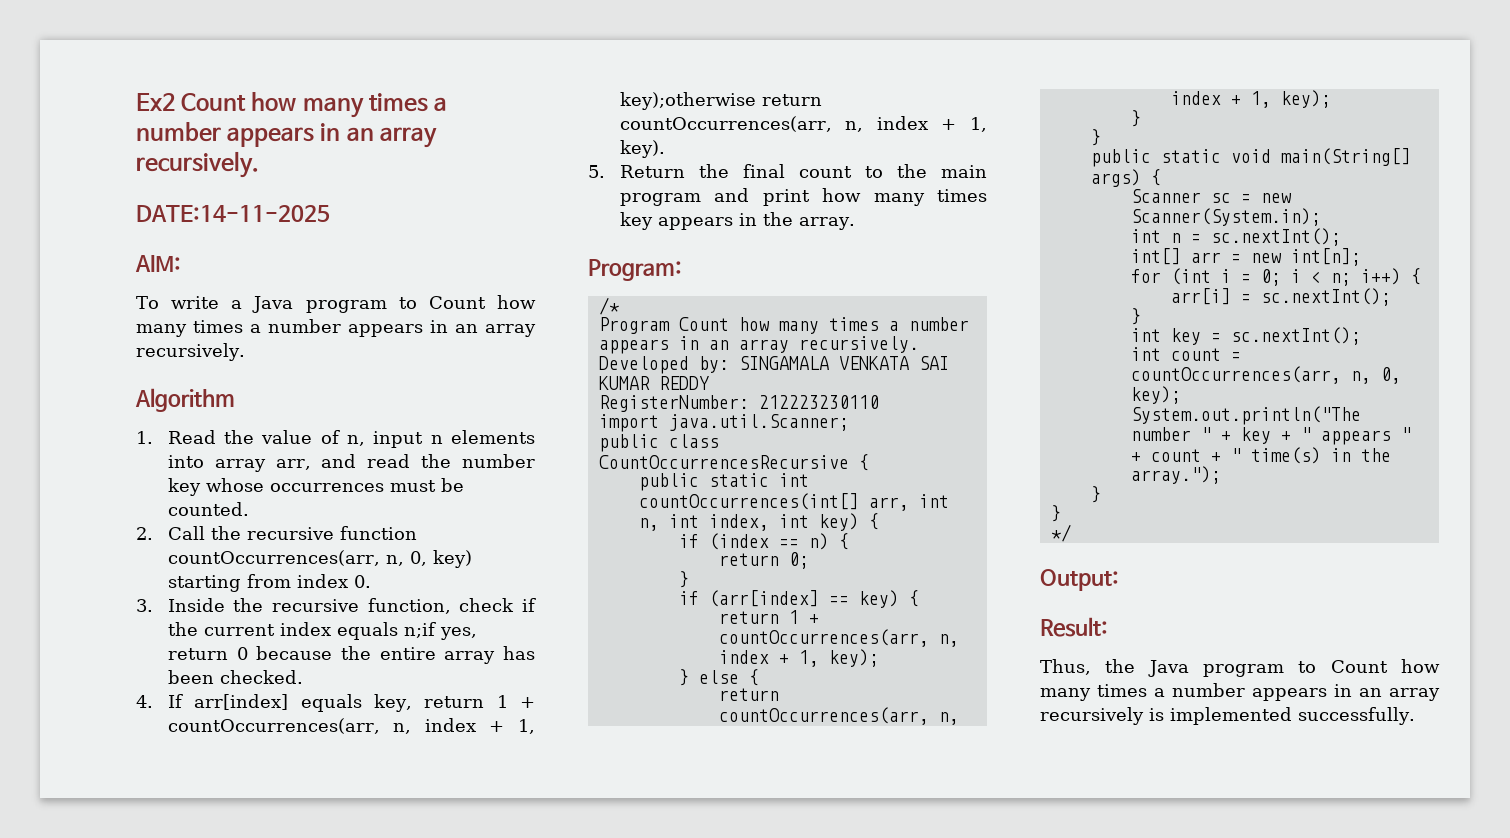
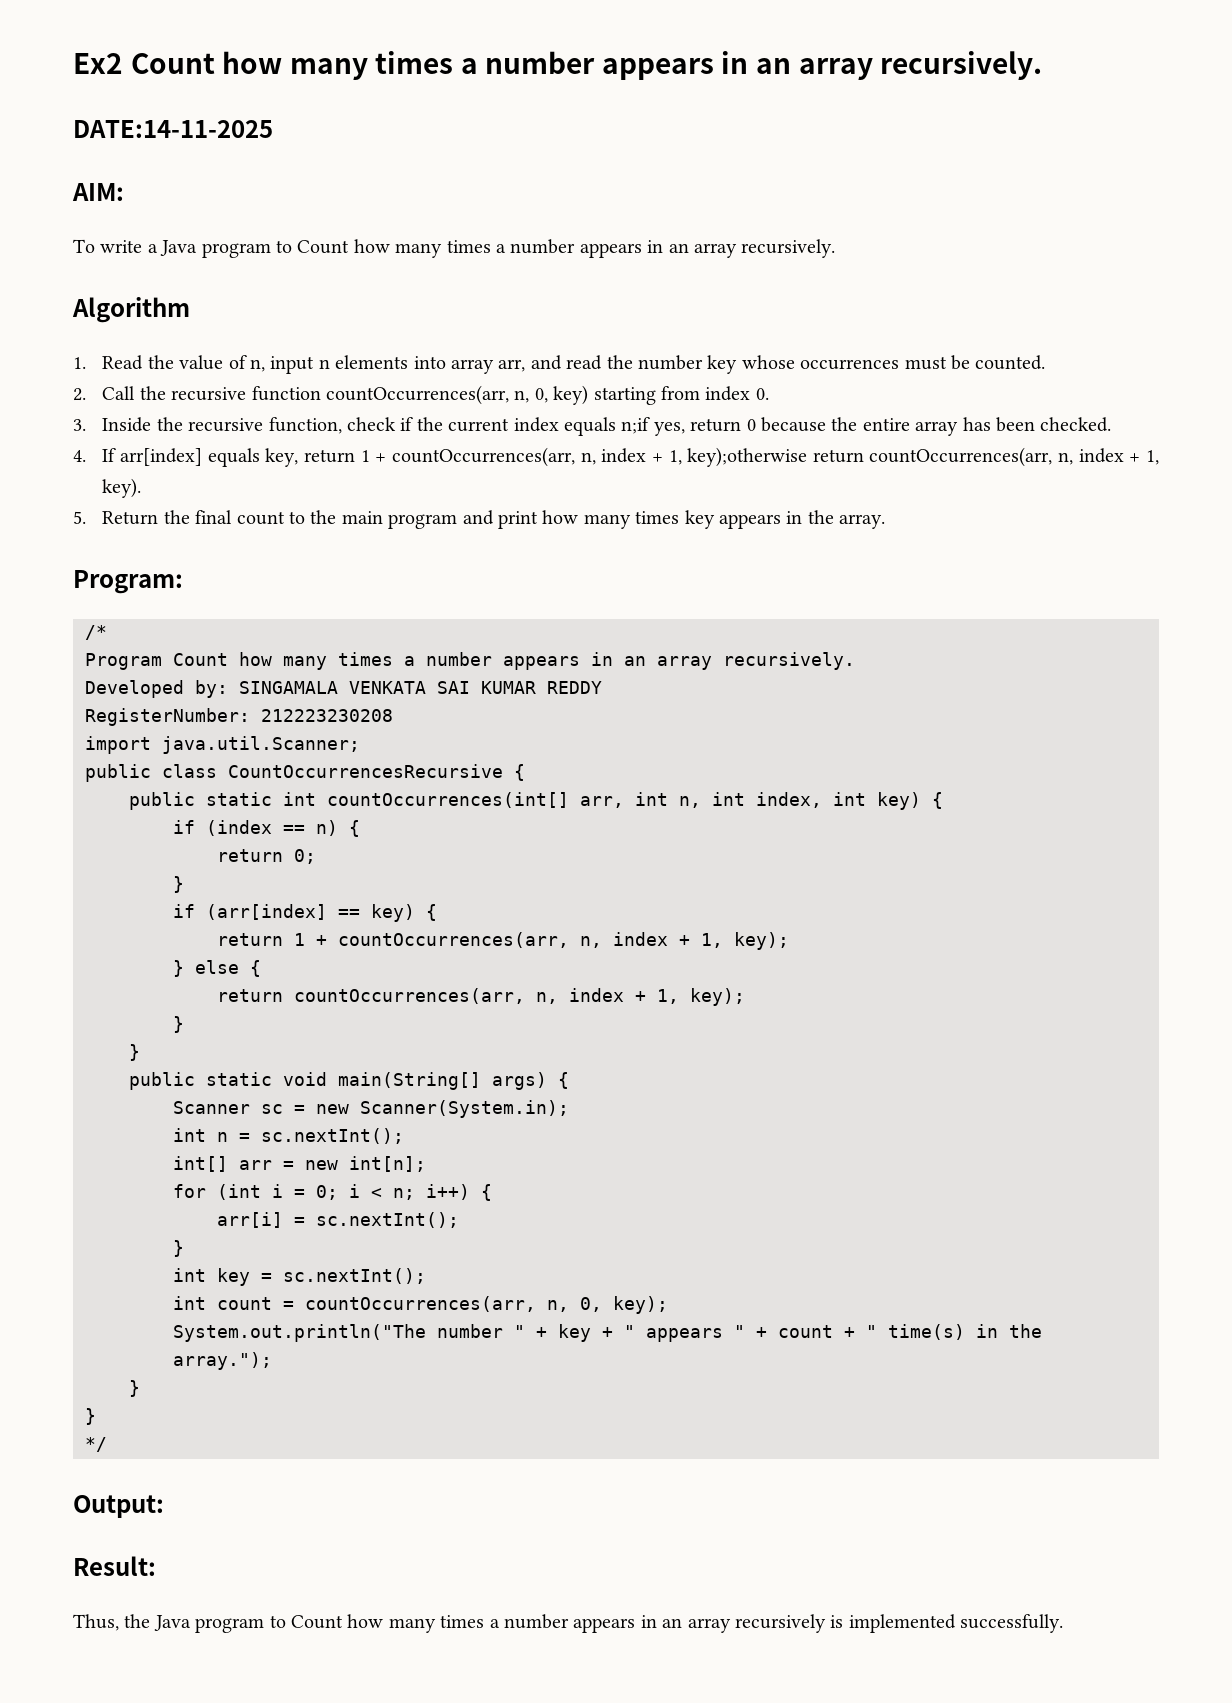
[758,395,879,409] 212223230110 -> [261,709,393,722] 212223230208

